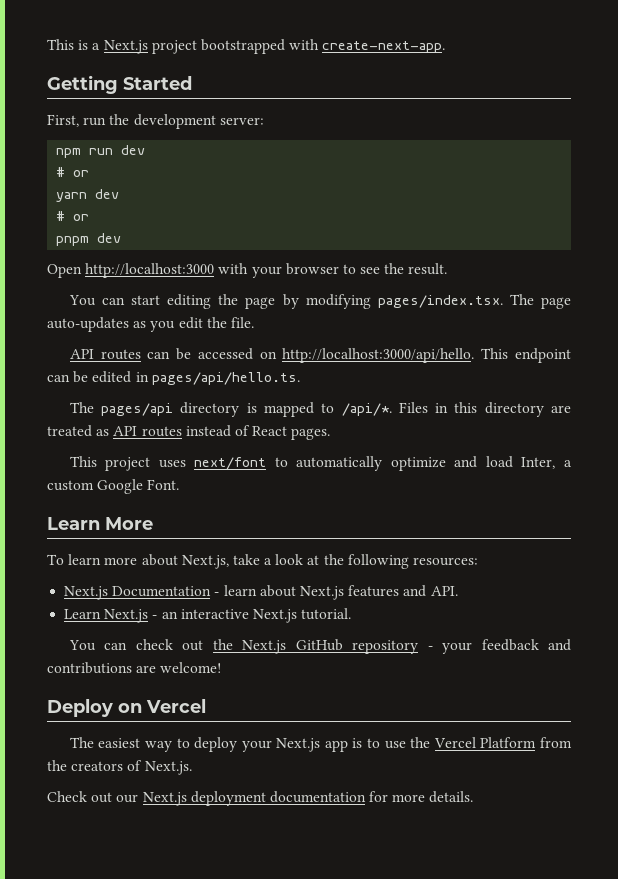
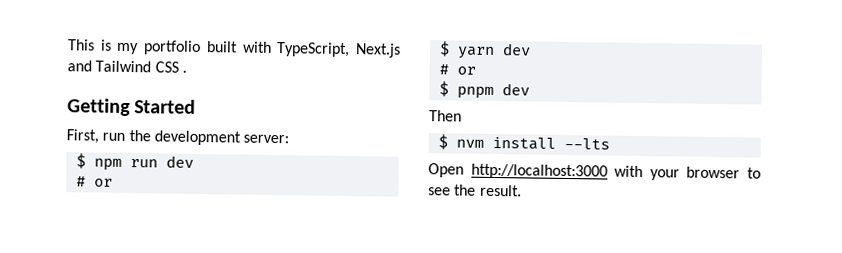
[92,39,446,54] a Next.js project bootstrapped with create-next-app. -> [116,40,402,58] [67,60,187,73] my portfolio built with TypeScript, Next.js and Tailwind CSS .
(264, 121) none -> [75,153,86,169] $
(90, 173) none -> [438,41,450,57] $
(90, 217) none -> [438,81,449,97] $
(122, 238) none -> [429,110,462,122] [437,134,610,150] // Then // $ nvm install --lts
[68,294,571,309] [47,317,254,332] [69,348,571,363] [47,371,300,385] [69,402,571,417] [47,425,331,440] [69,456,572,471] [47,479,180,494] [47,517,153,530] [47,554,479,569] [64,585,458,600] [64,608,352,623] [68,639,571,654] [47,662,222,674] [47,699,206,717] [69,737,572,752] [47,760,192,775] [47,791,474,806] // You can start editing the page by modifying pages/index.tsx. The page auto-updates as you edit the file. // API routes can be accessed on http://localhost:3000/api/hello. This endpoint can be edited in pages/api/hello.ts. // The pages/api directory is mapped to /api/*. Files in this directory are treated as API routes instead of React pages. // This project uses next/font to automatically optimize and load Inter, a custom Google Font. // Learn More // To learn more about Next.js, take a look at the following resources: // Next.js Documentation - learn about Next.js features and API. // Learn Next.js - an interactive Next.js tutorial. // You can check out the Next.js GitHub repository - your feedback and contributions are welcome! // Deploy on Vercel // The easiest way to deploy your Next.js app is to use the Vercel Platform from the creators of Next.js. // Check out our Next.js deployment documentation for more details. -> (522, 190) none

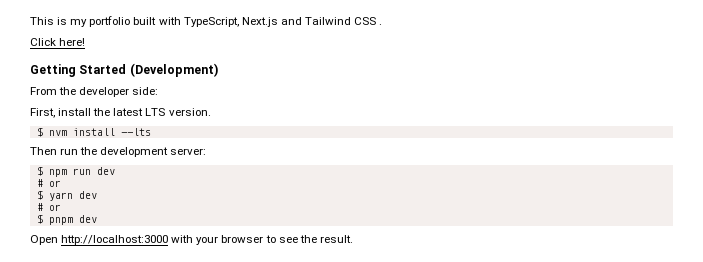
(187, 71) none -> [30,38,86,46] // Click here!
[66,129,99,144] // First, -> [129,63,218,77] [30,87,159,97] [30,108,211,118] [36,127,151,137] [30,147,57,155] (Development) // From the developer side: // First, install the latest LTS version. // $ nvm install --lts // Then
[429,110,462,122] [437,134,610,150] // Then // $ nvm install --lts -> (97, 219) none

